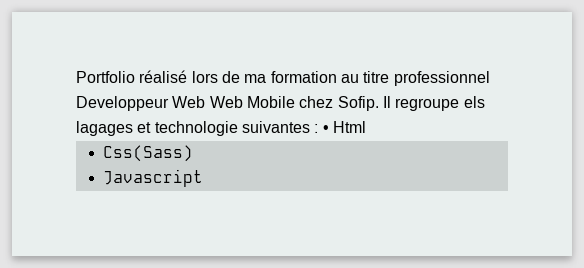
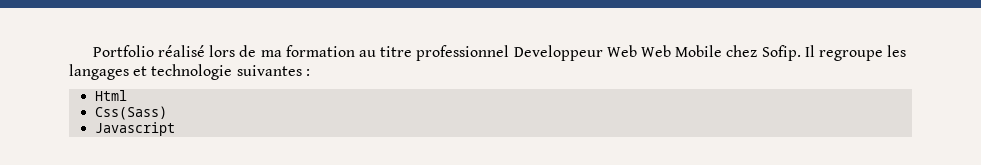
[463,96,485,108] [76,121,133,136] els lagages -> [887,45,907,57] [69,64,129,80] les langages
[322,125,329,133] • -> (310, 72) //

